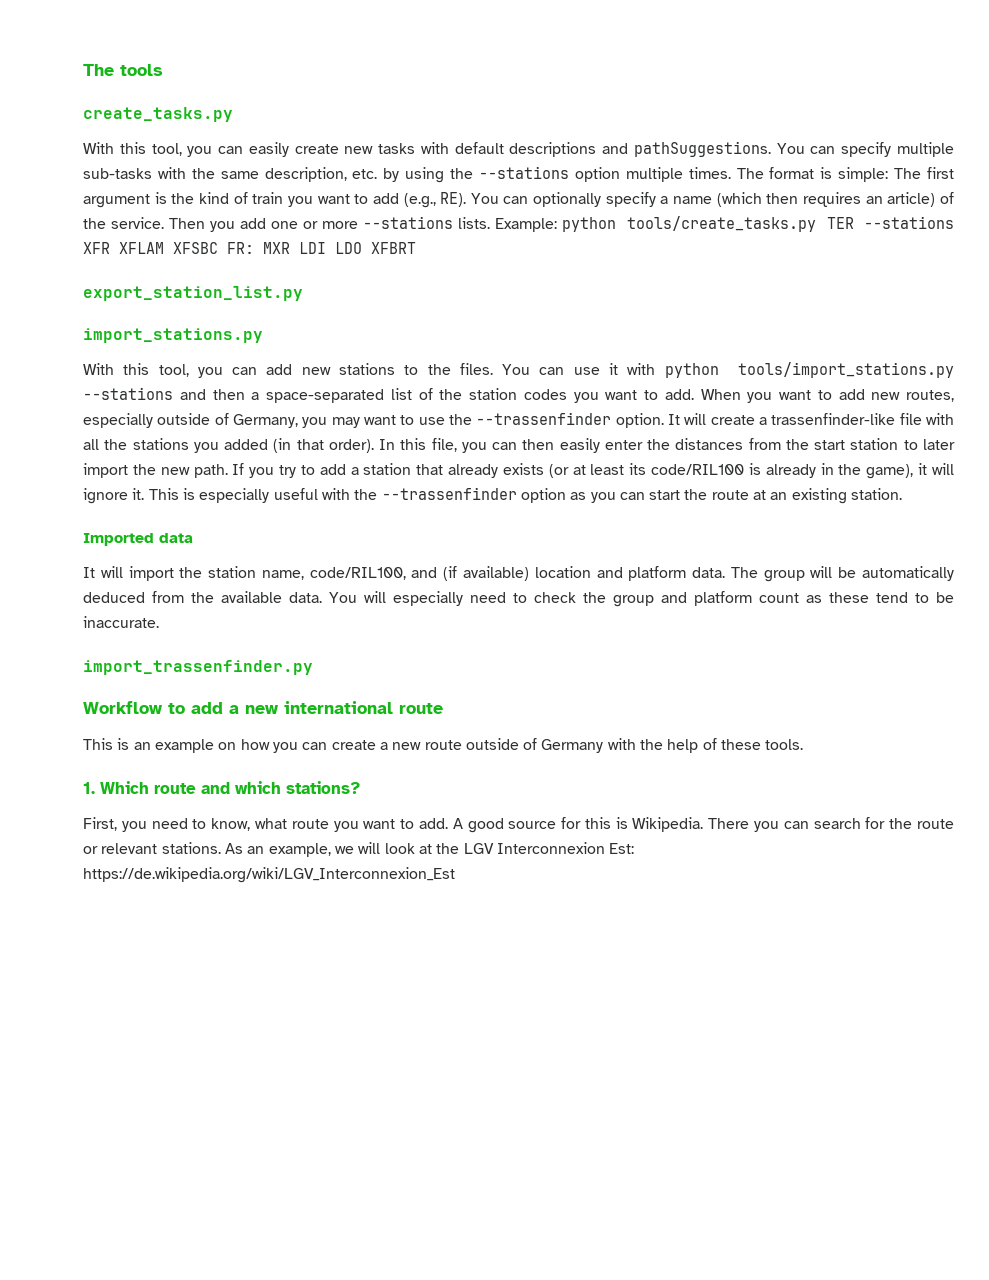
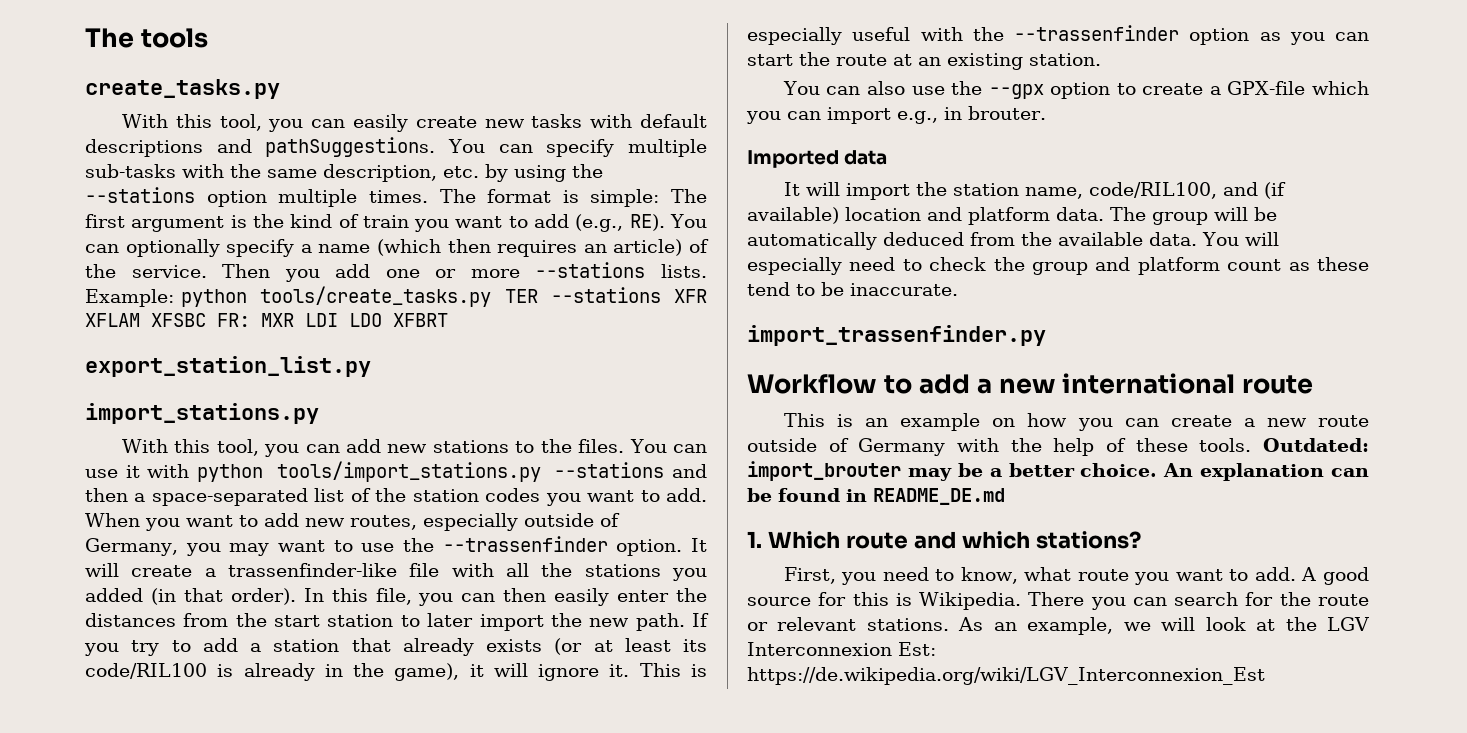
(903, 494) none -> [782,81,1369,99] [746,106,1046,124] // You can also use the --gpx option to create a GPX-file which you can import e.g., in brouter.
(804, 744) none -> [1263,438,1369,452] [747,461,1369,481] [747,488,1005,505] Outdated: import_brouter may be a better choice. An explanation can be found in README_DE.md

